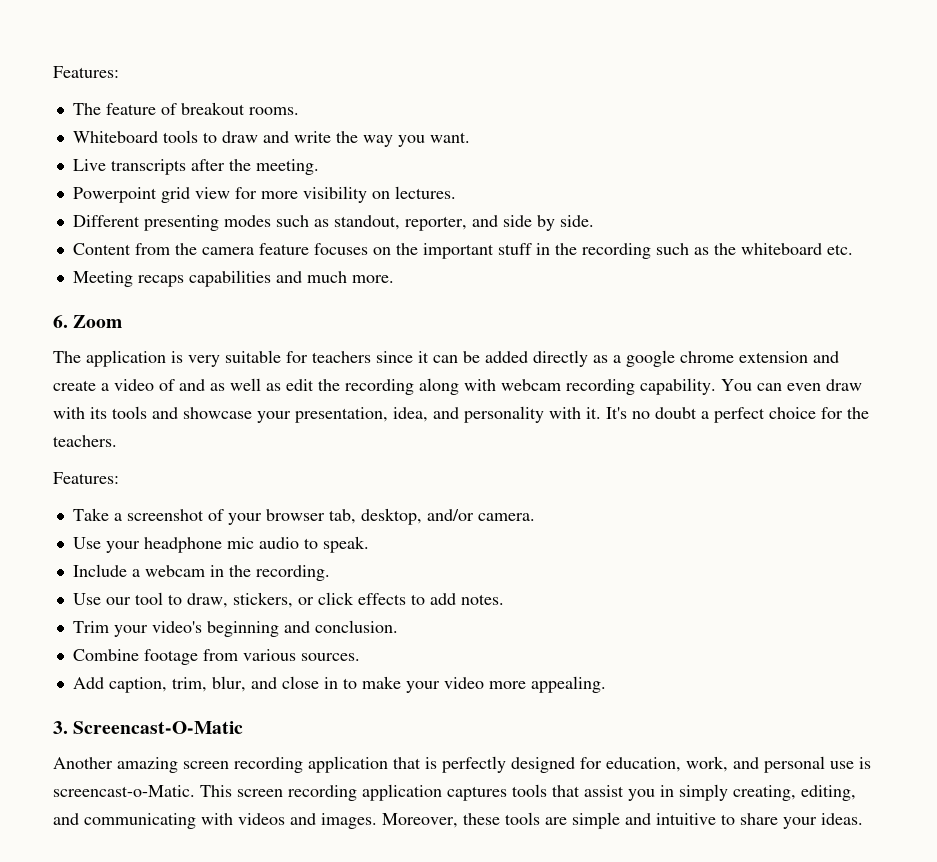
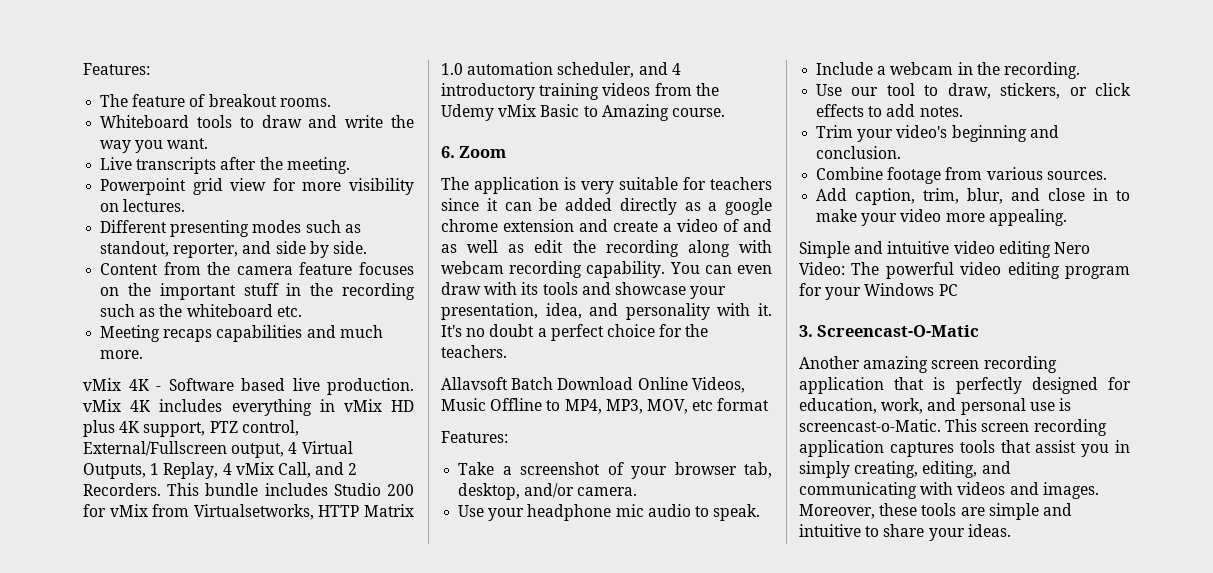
(394, 279) none -> [83,378,414,395] [83,399,414,416] [83,420,299,437] [83,441,353,458] [83,462,358,479] [83,483,414,496] [83,504,414,520] [441,62,681,78] [441,83,719,100] [441,104,725,121] // vMix 4K - Software based live production. vMix 4K includes everything in vMix HD plus 4K support, PTZ control, External/Fullscreen output, 4 Virtual Outputs, 1 Replay, 4 vMix Call, and 2 Recorders. This bundle includes Studio 200 for vMix from Virtualsetworks, HTTP Matrix 1.0 automation scheduler, and 4 introductory training videos from the Udemy vMix Basic to Amazing course.
(117, 441) none -> [441,377,745,393] [441,398,770,414] // Allavsoft Batch Download Online Videos, Music Offline to MP4, MP3, MOV, etc format
(606, 684) none -> [799,241,1090,258] [799,262,1130,279] [799,283,958,300] // Simple and intuitive video editing Nero Video: The powerful video editing program for your Windows PC

